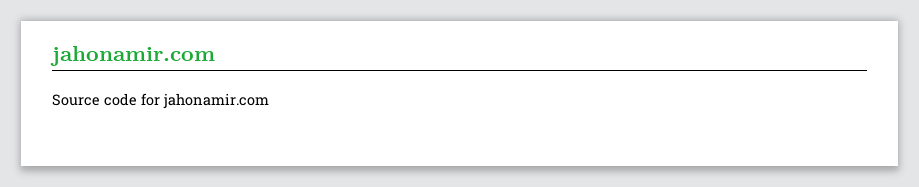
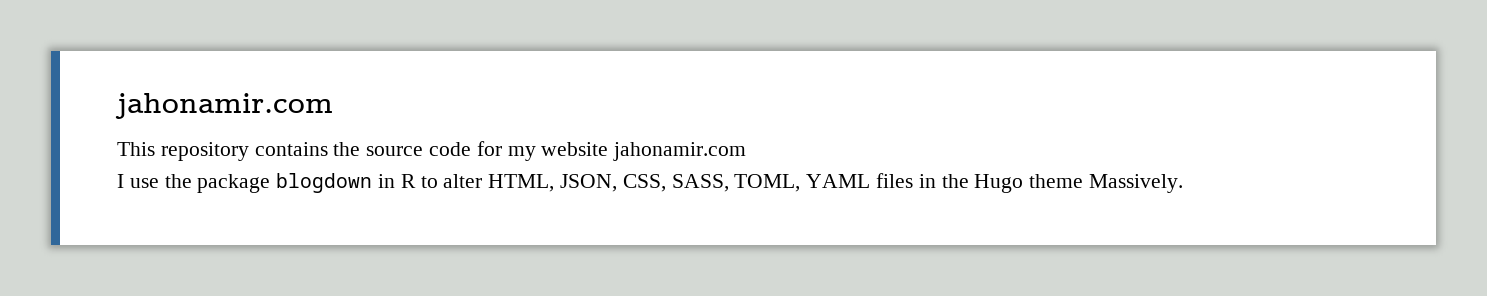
[50,46,215,66] [52,93,269,109] jahonamir.com // Source code for jahonamir.com -> [115,93,333,119] [117,141,747,161] [117,173,1184,193] jahonamir.com // This repository contains the source code for my website jahonamir.com // I use the package blogdown in R to alter HTML, JSON, CSS, SASS, TOML, YAML files in the Hugo theme Massively.

